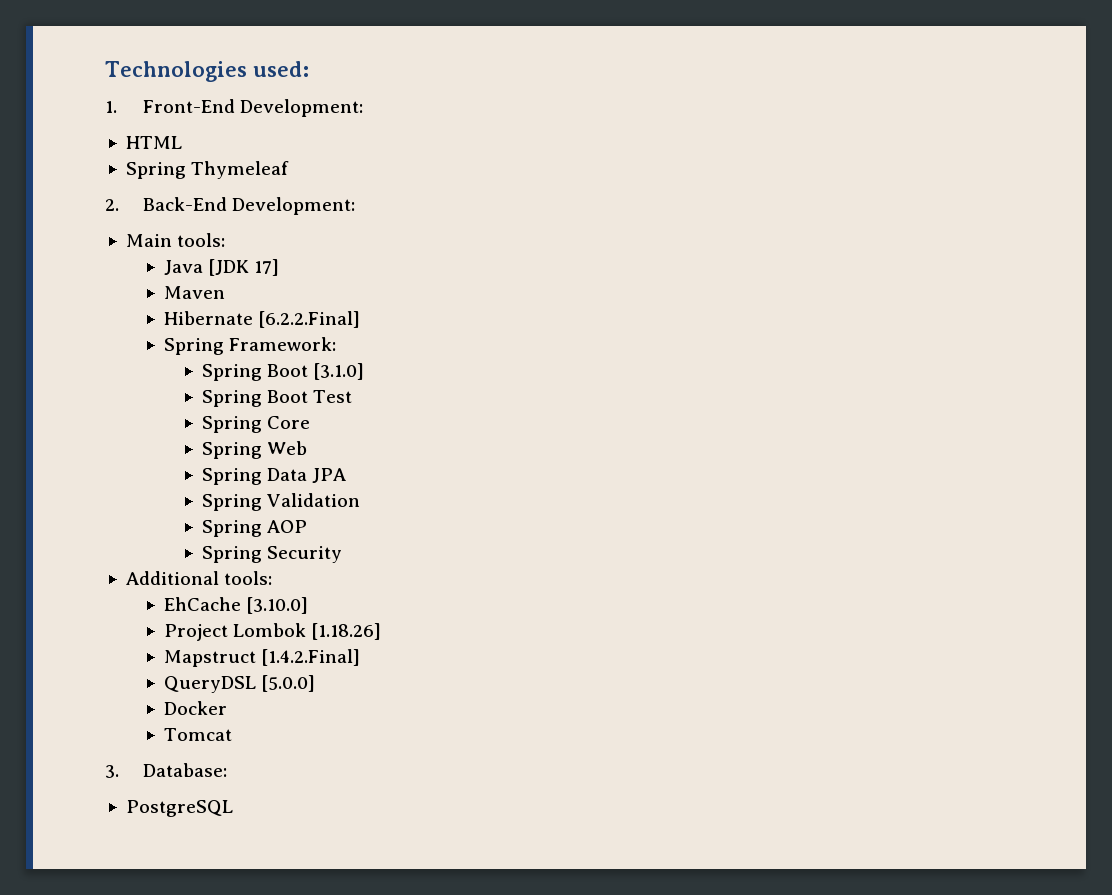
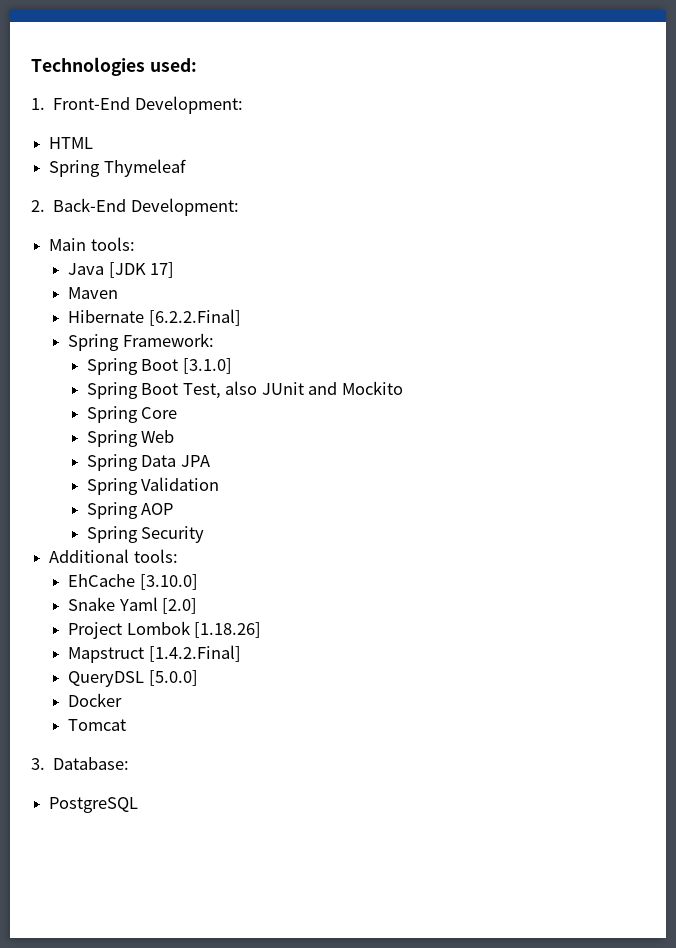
[312,390,352,403] Test -> [182,381,403,399] Test, also JUnit and Mockito
(308, 605) none -> [68,597,197,614] // Snake Yaml [2.0]

